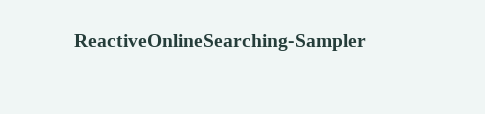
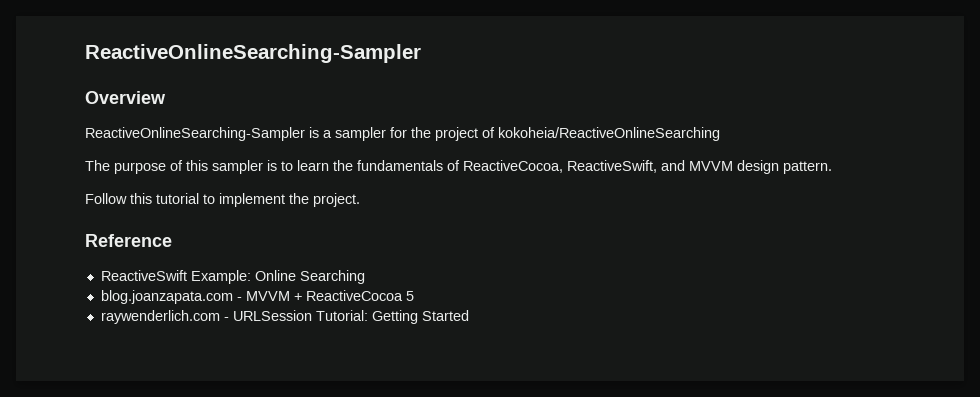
[74,34,366,51] ReactiveOnlineSearching-Sampler -> [85,44,421,63] [85,91,166,104] [85,127,720,141] [85,160,832,174] [85,193,360,207] [85,234,172,247] [100,270,365,284] [100,290,414,304] [100,310,469,324] ReactiveOnlineSearching-Sampler // Overview // ReactiveOnlineSearching-Sampler is a sampler for the project of kokoheia/ReactiveOnlineSearching // The purpose of this sampler is to learn the fundamentals of ReactiveCocoa, ReactiveSwift, and MVVM design pattern. // Follow this tutorial to implement the project. // Reference // ReactiveSwift Example: Online Searching // blog.joanzapata.com - MVVM + ReactiveCocoa 5 // raywenderlich.com - URLSession Tutorial: Getting Started

